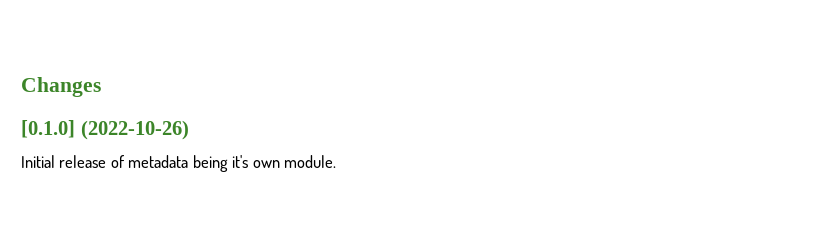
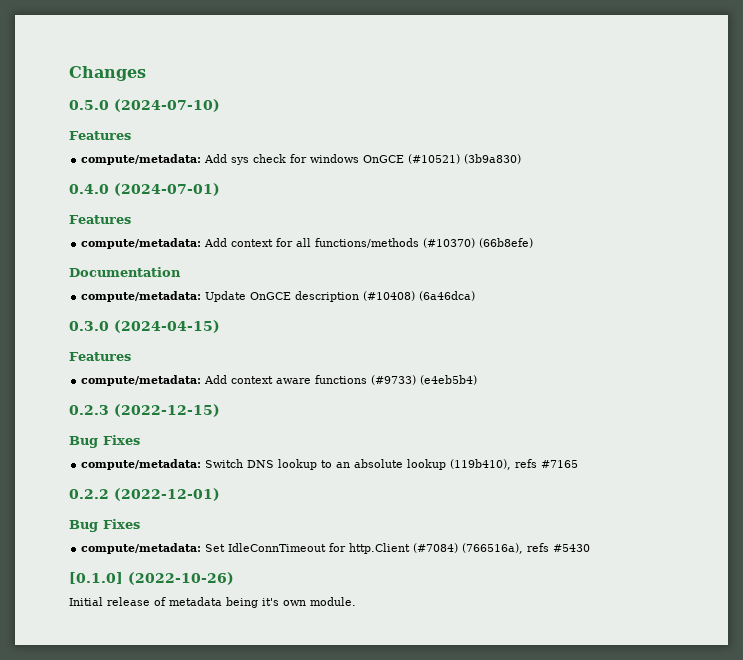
(101, 87) none -> [69,99,220,112] [69,131,131,140] [81,154,522,165] [69,183,220,196] [69,215,131,224] [81,238,534,249] [69,267,181,277] [81,291,476,302] [69,320,220,333] [69,352,131,361] [81,375,478,386] [69,404,220,417] [69,435,140,448] [81,459,579,470] [69,488,220,501] [69,519,140,532] [81,543,591,554] // 0.5.0 (2024-07-10) // Features // compute/metadata: Add sys check for windows OnGCE (#10521) (3b9a830) // 0.4.0 (2024-07-01) // Features // compute/metadata: Add context for all functions/methods (#10370) (66b8efe) // Documentation // compute/metadata: Update OnGCE description (#10408) (6a46dca) // 0.3.0 (2024-04-15) // Features // compute/metadata: Add context aware functions (#9733) (e4eb5b4) // 0.2.3 (2022-12-15) // Bug Fixes // compute/metadata: Switch DNS lookup to an absolute lookup (119b410), refs #7165 // 0.2.2 (2022-12-01) // Bug Fixes // compute/metadata: Set IdleConnTimeout for http.Client (#7084) (766516a), refs #5430

